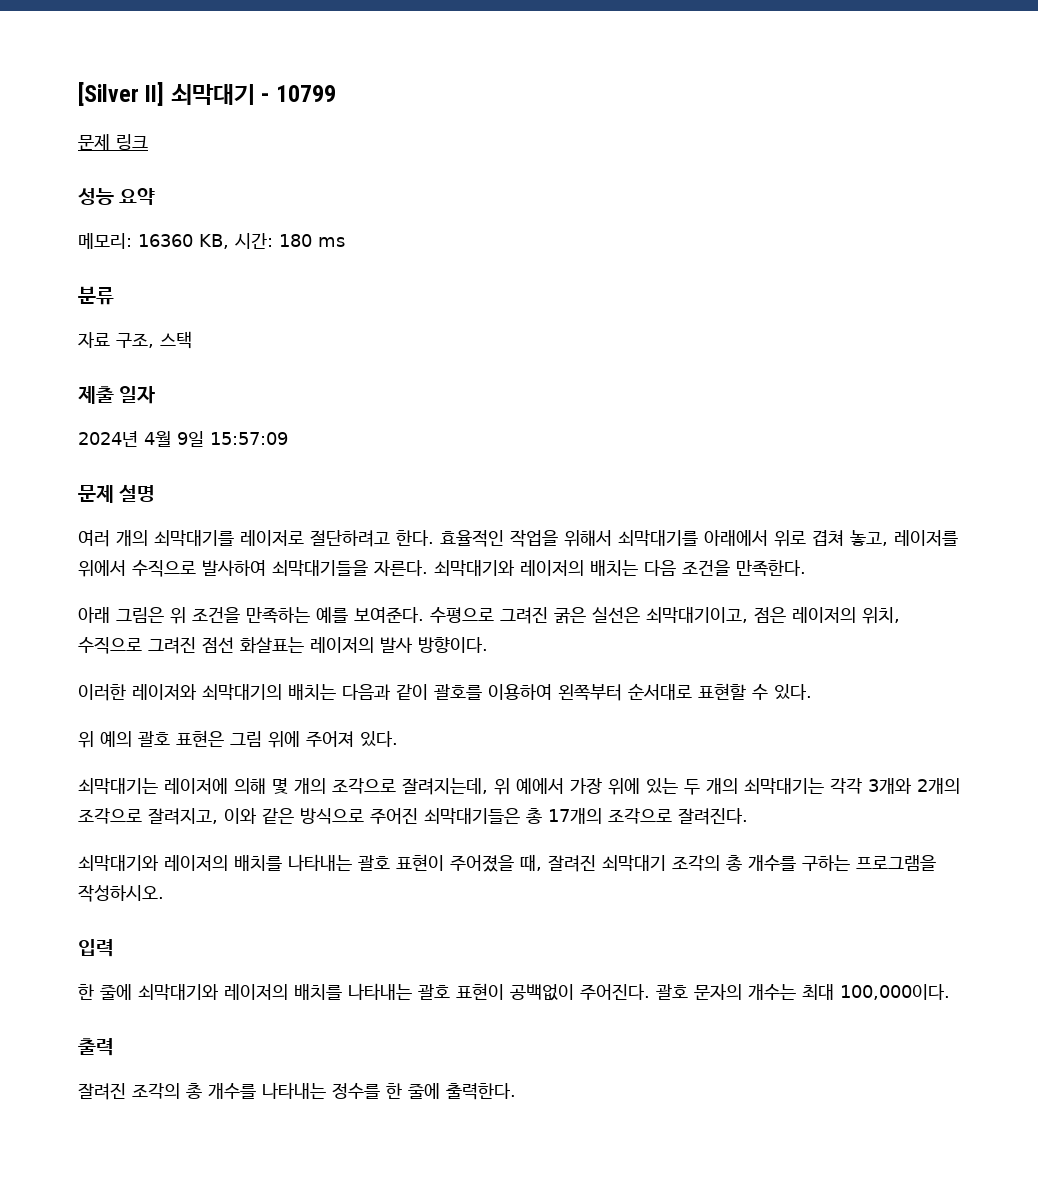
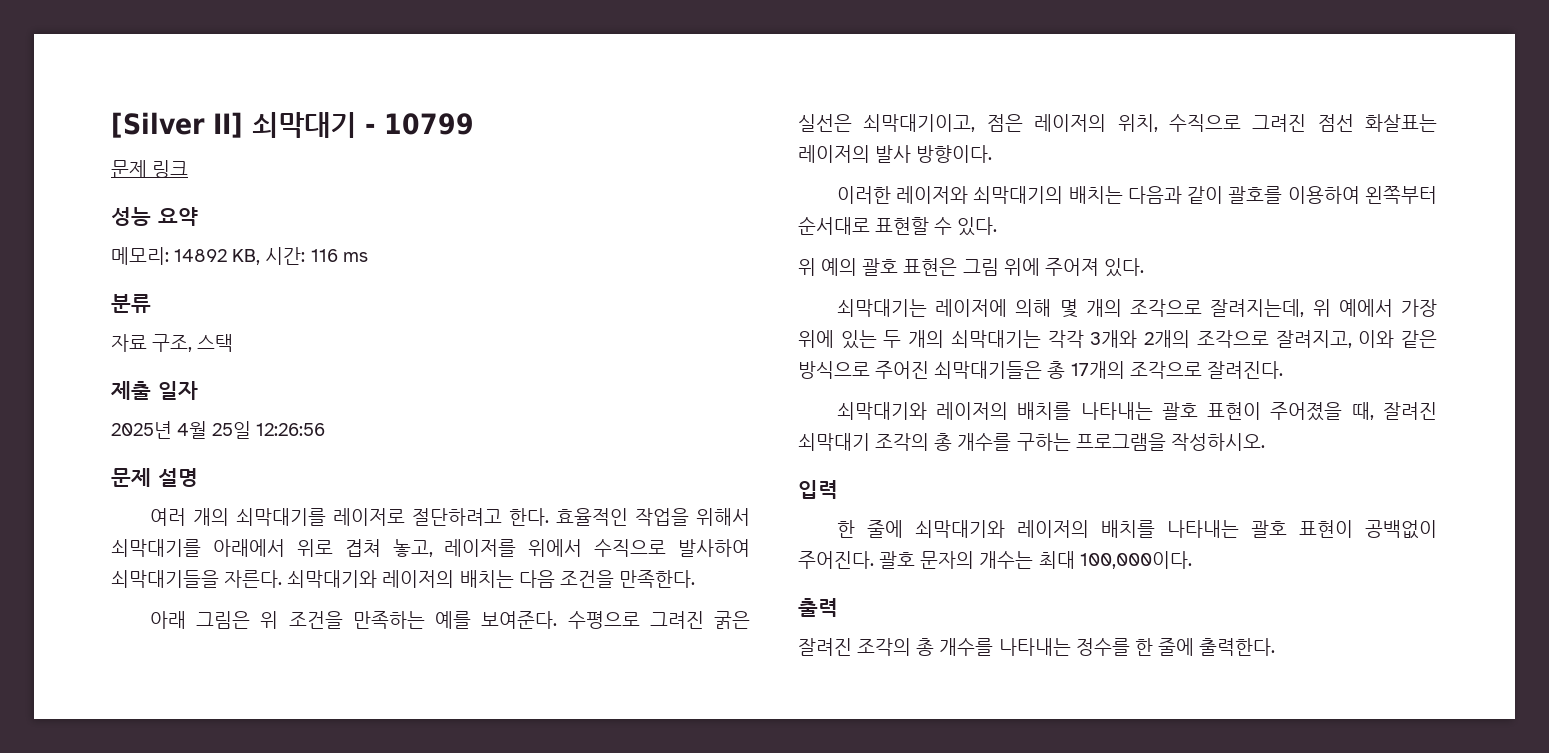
[138,234,193,247] 16360 -> [174,249,228,262] 14892
[279,234,312,247] 180 -> [310,249,338,262] 116
[78,431,288,447] 2024년 4월 9일 15:57:09 -> [111,421,326,439] 2025년 4월 25일 12:26:56

